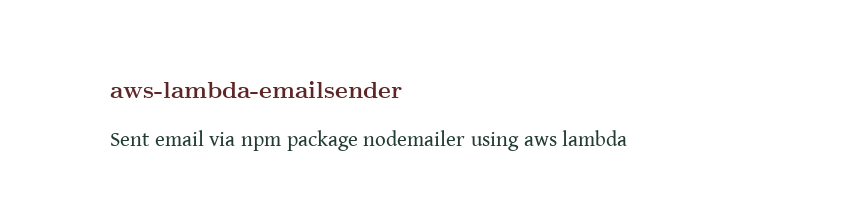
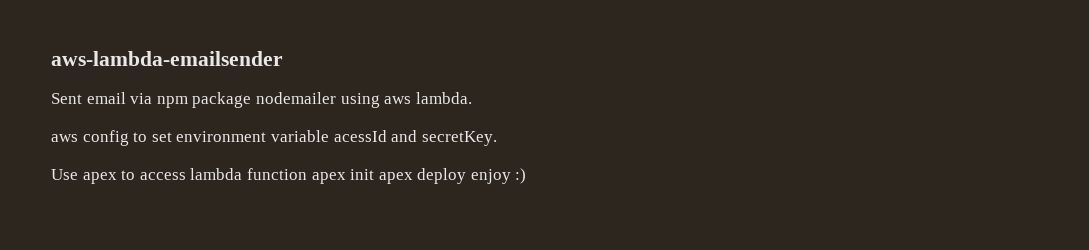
[562,130,628,146] lambda -> [415,92,472,104] [51,130,497,146] [51,168,527,184] lambda. // aws config to set environment variable acessId and secretKey. // Use apex to access lambda function apex init apex deploy enjoy :)

